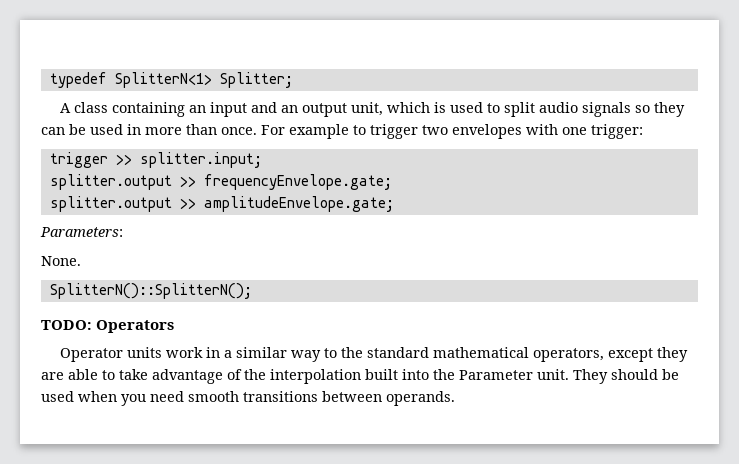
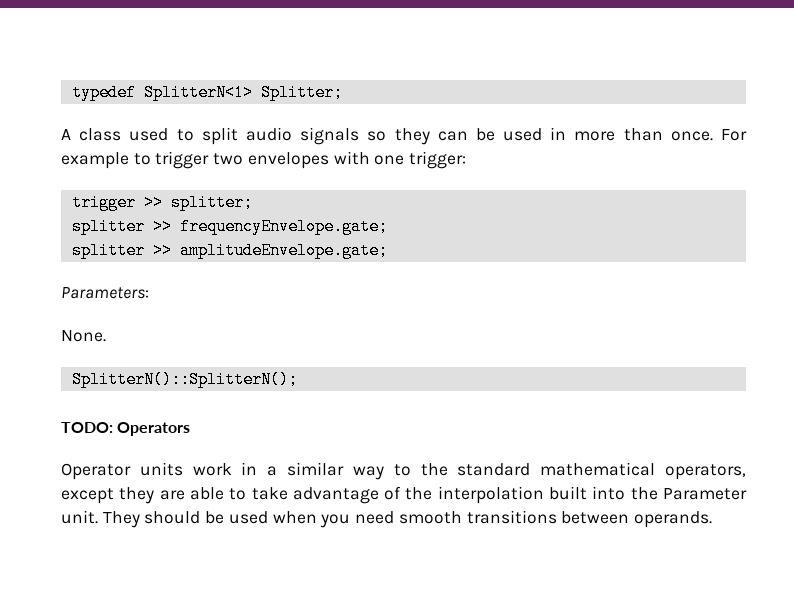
[112,102,447,117] containing an input and an output unit, which is -> (122, 134) none
[139,152,262,168] [49,174,172,190] splitter.input; // splitter.output -> [170,194,253,211] [71,218,145,235] splitter; // splitter
[49,196,172,212] splitter.output -> [71,242,145,259] splitter

